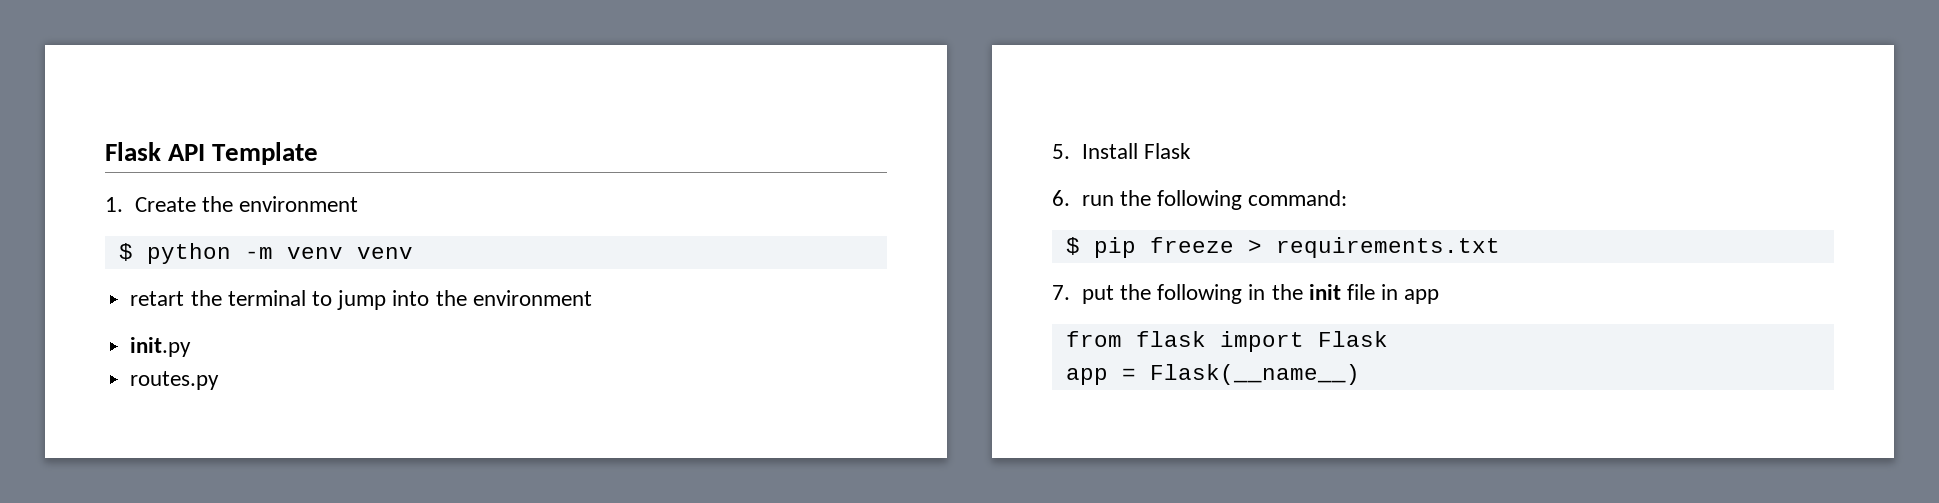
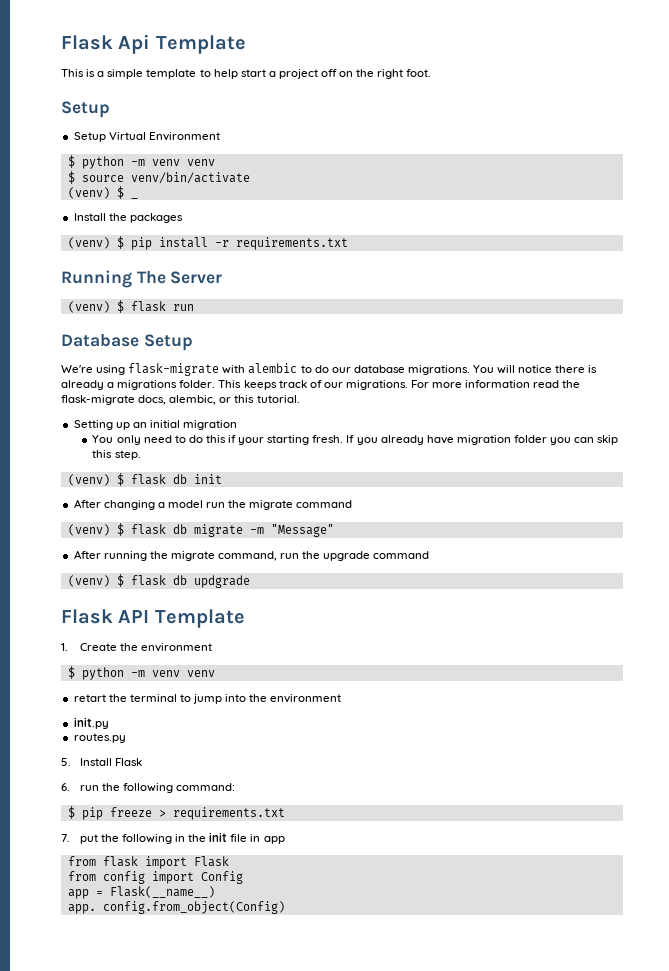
[105,142,161,161] Flask -> [61,34,246,54] [61,69,432,79] [61,101,110,118] [73,132,220,142] [67,155,215,169] [67,171,250,184] [67,186,138,199] [73,213,183,223] [67,236,348,250] [61,270,223,288] [67,300,194,313] [61,334,193,351] [61,363,598,376] [61,380,581,390] [61,395,300,405] [73,420,238,430] [92,435,619,445] [92,450,141,460] [67,473,222,486] [73,499,353,510] [67,523,334,537] [73,550,430,561] [67,574,250,588] [61,609,113,624] Flask Api Template // This is a simple template to help start a project off on the right foot. // Setup // Setup Virtual Environment // $ python -m venv venv // $ source venv/bin/activate // (venv) $ _ // Install the packages // (venv) $ pip install -r requirements.txt // Running The Server // (venv) $ flask run // Database Setup // We're using flask-migrate with alembic to do our database migrations. You will notice there is already a migrations folder. This keeps track of our migrations. For more information read the flask-migrate docs, alembic, or this tutorial. // Setting up an initial migration // You only need to do this if your starting fresh. If you already have migration folder you can skip this step. // (venv) $ flask db init // After changing a model run the migrate command // (venv) $ flask db migrate -m "Message" // After running the migrate command, run the upgrade command // (venv) $ flask db updgrade // Flask
(1388, 339) none -> [67,871,243,884] // from config import Config
(1360, 374) none -> [67,901,285,914] // app. config.from_object(Config)

